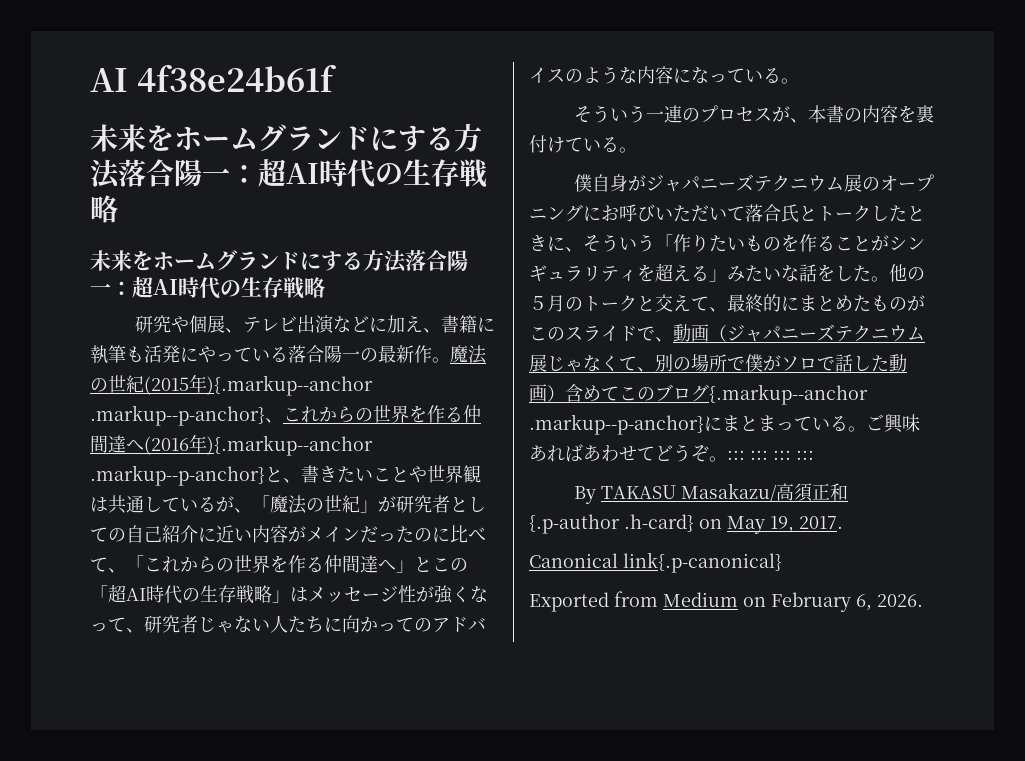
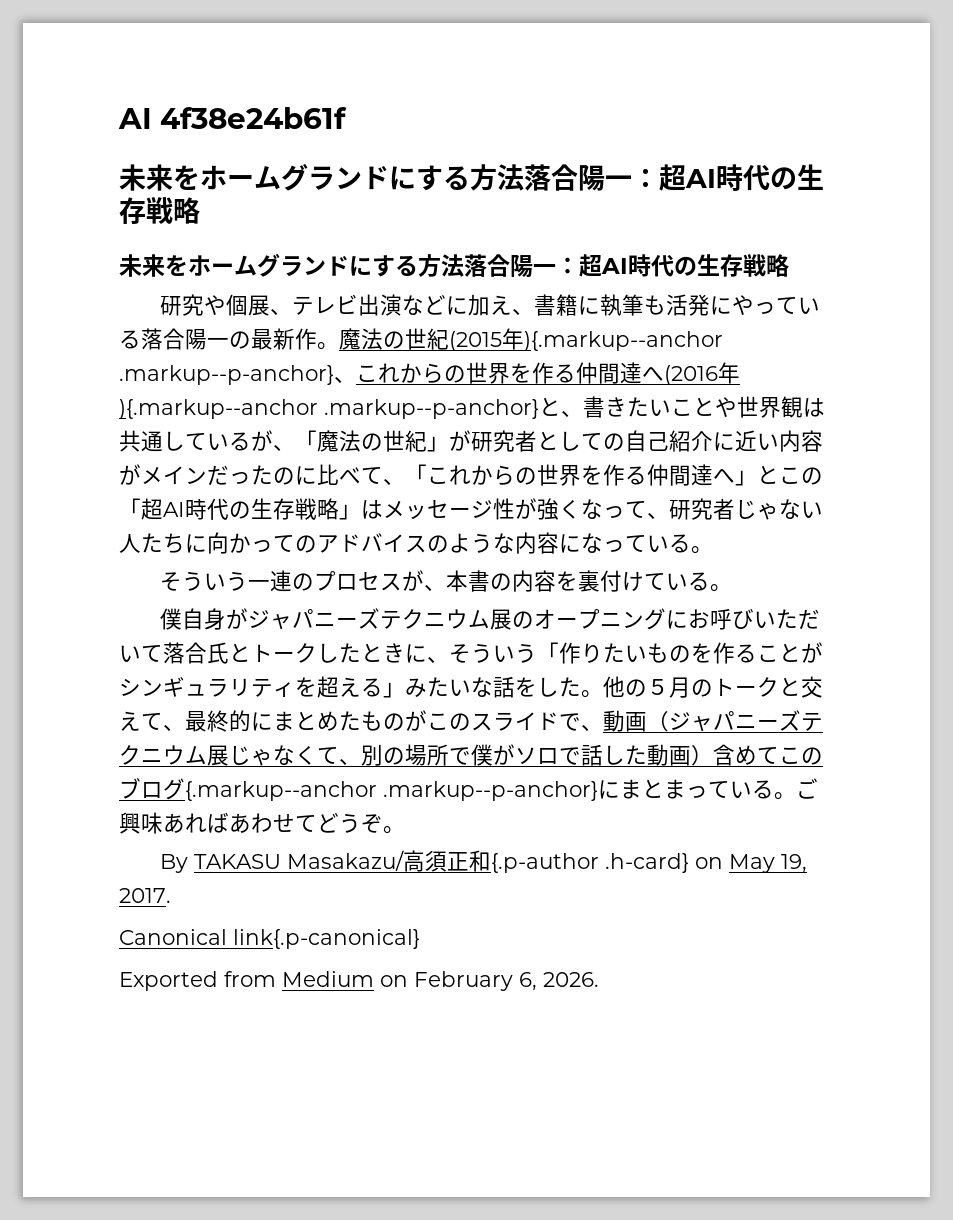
[727,450,814,460] ::: ::: ::: ::: -> (405, 830) none

